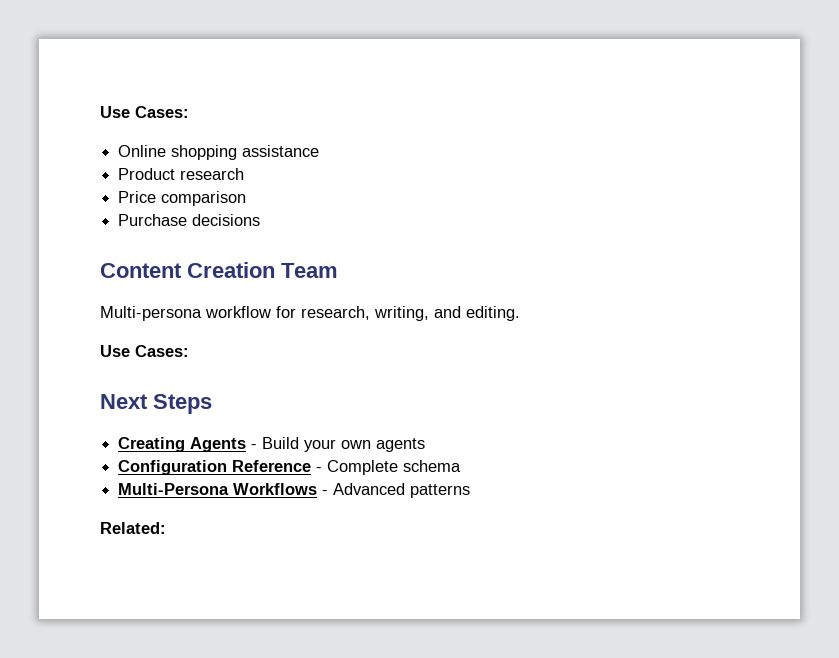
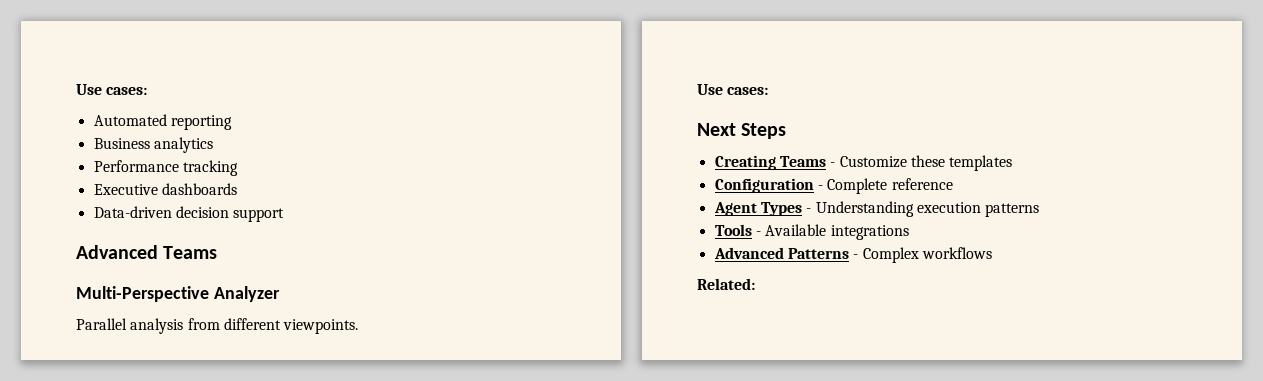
[100,106,189,118] [118,145,320,160] [118,168,245,180] [118,191,247,206] [118,214,261,226] [100,262,338,278] [100,306,520,321] [100,345,189,357] Use Cases: // Online shopping assistance // Product research // Price comparison // Purchase decisions // Content Creation Team // Multi-persona workflow for research, writing, and editing. // Use Cases: -> [76,84,148,95] [93,114,232,130] [93,137,213,153] [93,160,238,176] [93,183,237,195] [93,206,285,222] [76,245,218,259] [76,286,280,302] [76,318,359,334] [697,84,769,95] Use cases: // Automated reporting // Business analytics // Performance tracking // Executive dashboards // Data-driven decision support // Advanced Teams // Multi-Perspective Analyzer // Parallel analysis from different viewpoints. // Use cases:
[190,437,426,452] Agents - Build your own agents -> [779,155,1013,171] Teams - Customize these templates
[232,460,312,472] Reference -> (814, 185) none
[403,460,462,472] [118,483,471,498] schema // Multi-Persona Workflows - Advanced patterns -> [891,178,953,190] [713,201,1040,217] [714,224,909,240] [713,247,992,263] reference // Agent Types - Understanding execution patterns // Tools - Available integrations // Advanced Patterns - Complex workflows

